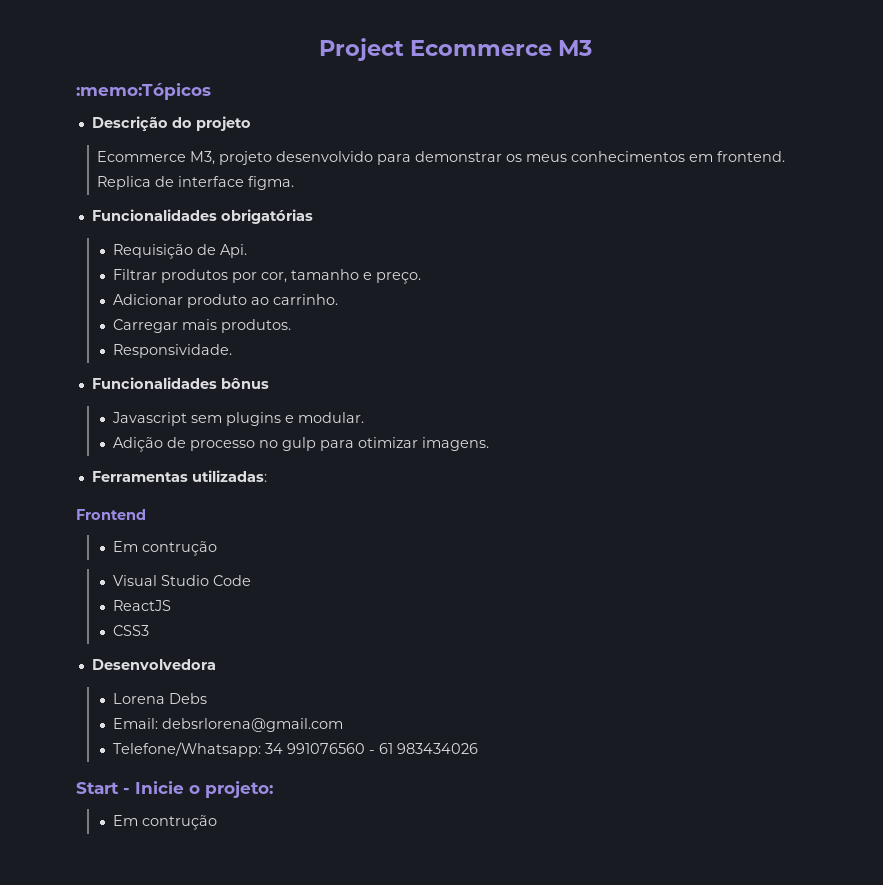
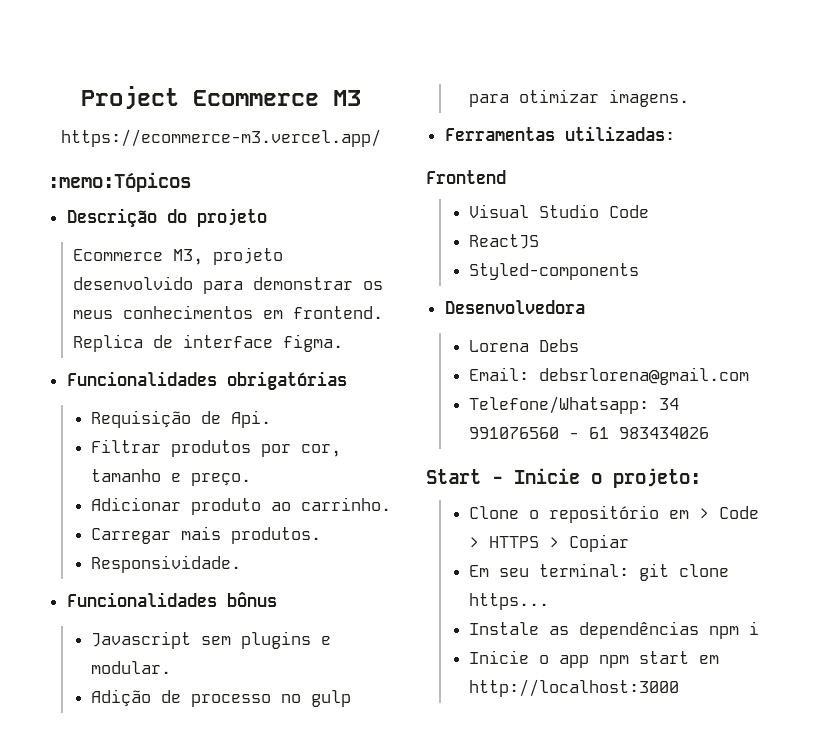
(593, 48) none -> [61,129,381,147] // https://ecommerce-m3.vercel.app/
[113,541,218,556] // Em contrução -> (506, 177) none
[113,625,150,636] CSS3 -> [469,263,640,280] Styled-components
[113,815,218,830] Em contrução -> [469,505,760,523] [469,534,630,552] [469,563,730,581] [469,593,550,610] [469,621,760,639] [469,650,720,668] [469,679,680,697] Clone o repositório em > Code > HTTPS > Copiar // Em seu terminal: git clone https... // Instale as dependências npm i // Inicie o app npm start em http://localhost:3000

